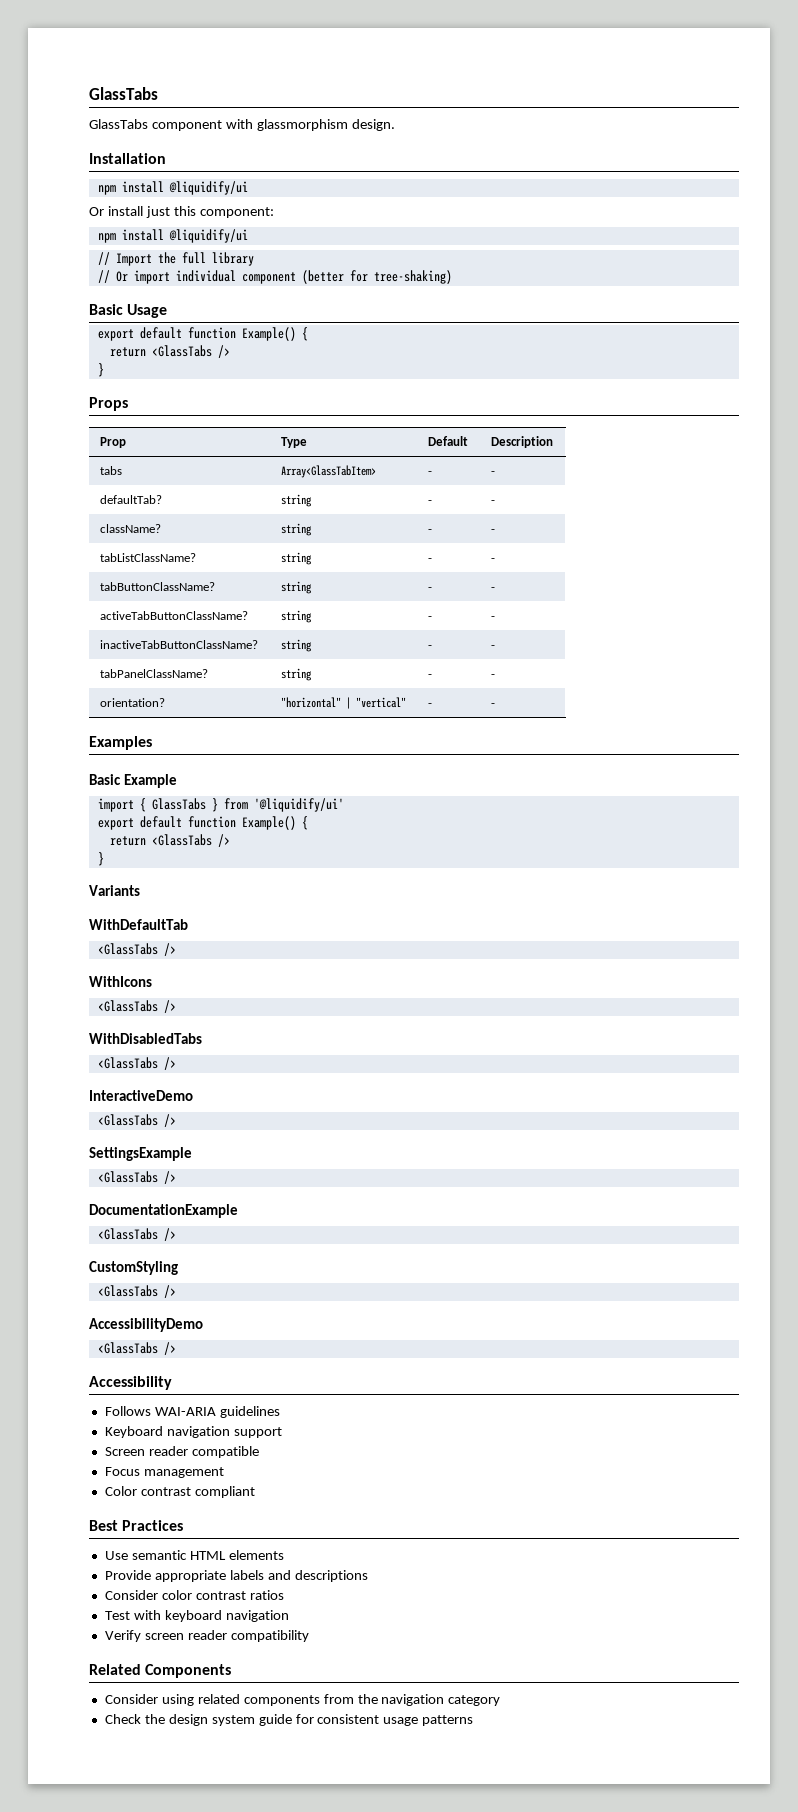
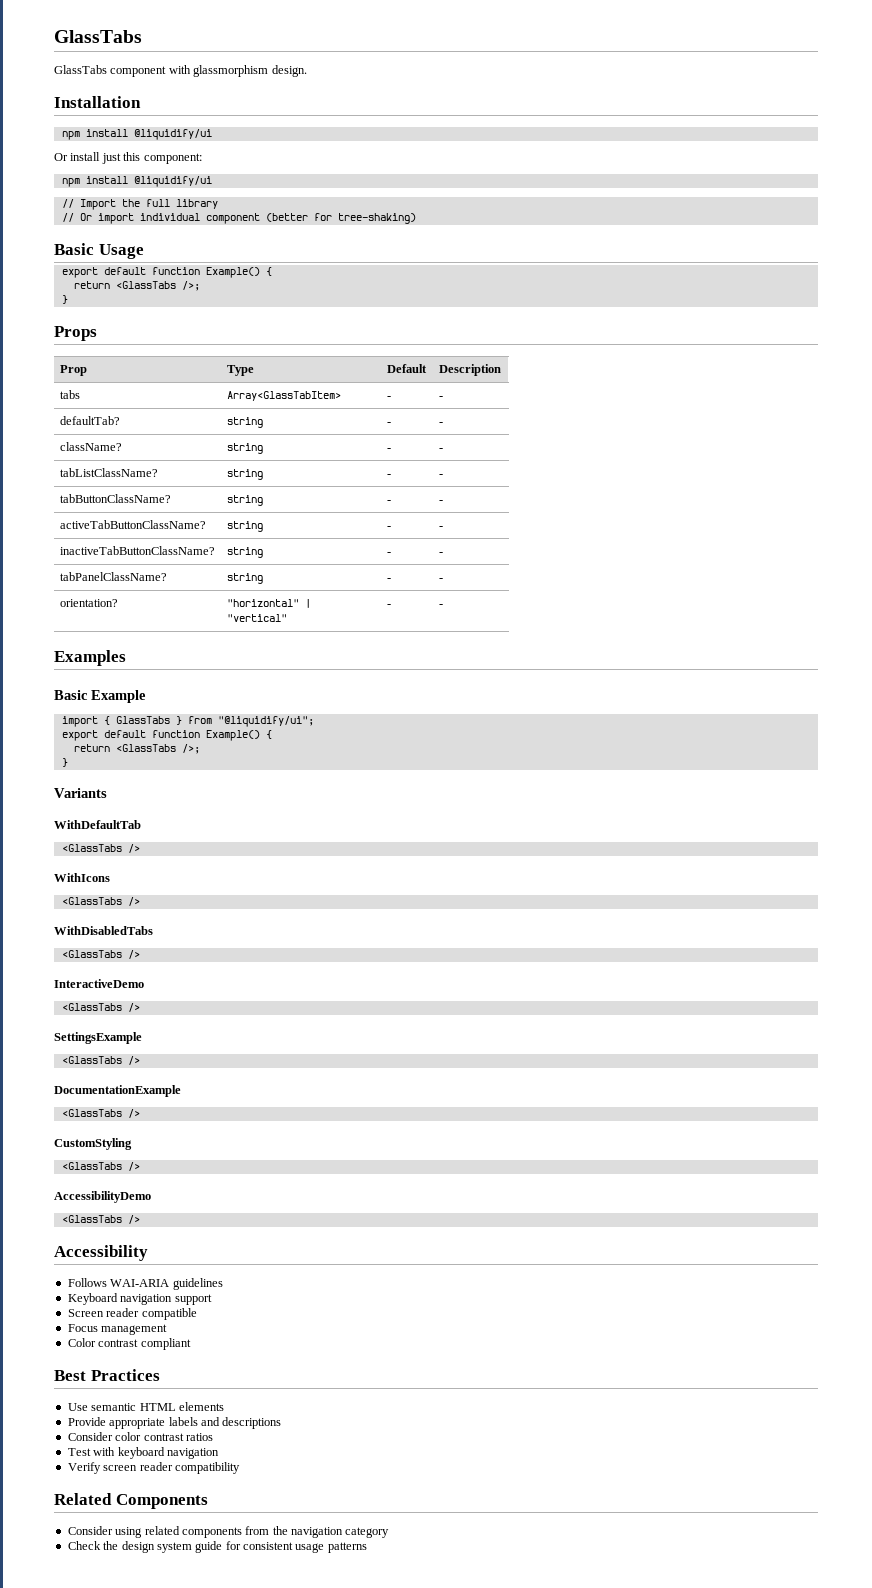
[217,345,230,358] /> -> [181,281,200,291] />;
[253,798,344,812] [97,816,308,830] [109,834,230,847] '@liquidify/ui' // export default function Example() { // return <GlassTabs /> -> [217,716,314,727] [61,730,272,741] [73,744,200,754] "@liquidify/ui"; // export default function Example() { // return <GlassTabs />;

